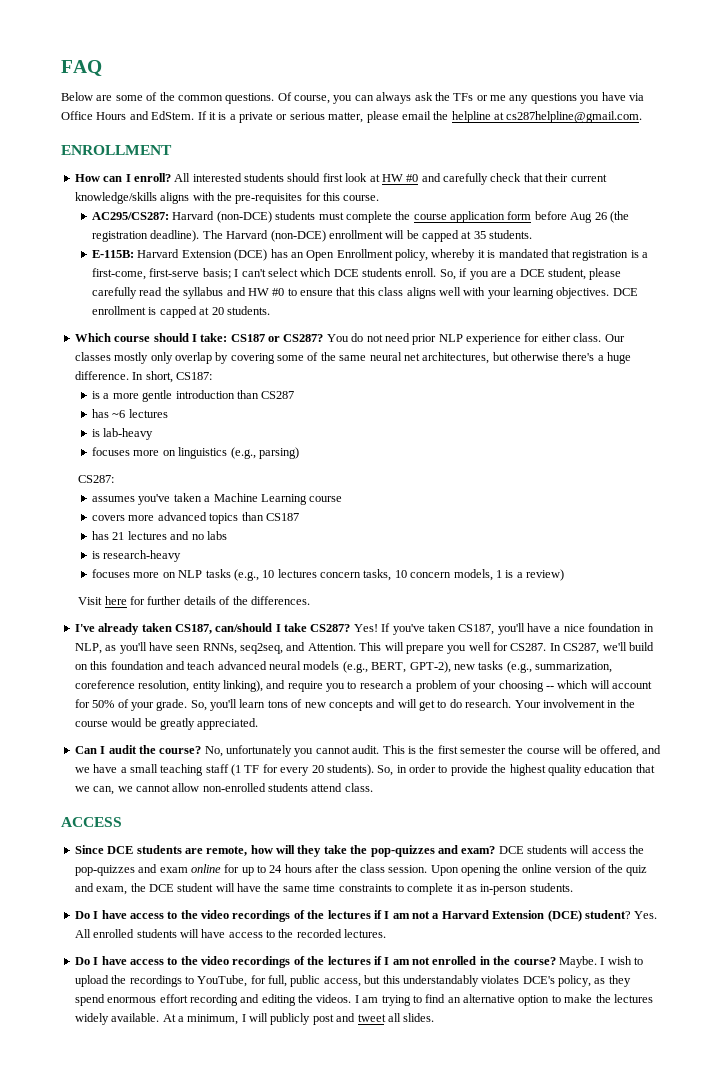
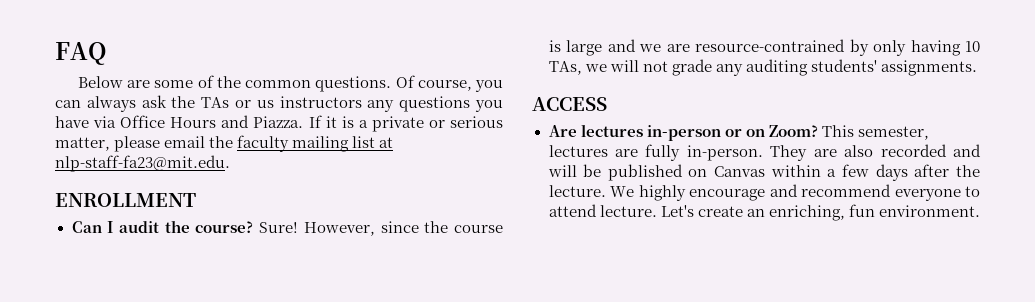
[453,93,506,101] TFs or me -> [201,96,362,108] TAs or us instructors
[151,111,195,120] EdStem. -> [253,116,304,128] Piazza.
[451,111,643,123] [61,145,172,155] [74,173,607,185] [74,192,380,204] [92,211,629,223] [92,230,533,242] [92,249,649,261] [92,268,622,280] [92,287,638,299] [92,306,270,318] [74,333,625,345] [74,352,632,364] [74,371,212,383] [92,390,295,402] [92,409,168,418] [92,428,154,440] [92,447,299,459] [78,475,115,483] [92,493,343,505] [92,512,299,524] [92,531,227,540] [92,550,182,562] [92,569,565,581] [78,596,310,605] [74,623,654,635] [74,642,654,654] [74,661,612,673] [74,680,653,692] [74,699,635,711] [74,718,259,730] helpline at cs287helpline@gmail.com. // ENROLLMENT // How can I enroll? All interested students should first look at HW #0 and carefully check that their current knowledge/skills aligns with the pre-requisites for this course. // AC295/CS287: Harvard (non-DCE) students must complete the course application form before Aug 26 (the registration deadline). The Harvard (non-DCE) enrollment will be capped at 35 students. // E-115B: Harvard Extension (DCE) has an Open Enrollment policy, whereby it is mandated that registration is a first-come, first-serve basis; I can't select which DCE students enroll. So, if you are a DCE student, please carefully read the syllabus and HW #0 to ensure that this class aligns well with your learning objectives. DCE enrollment is capped at 20 students. // Which course should I take: CS187 or CS287? You do not need prior NLP experience for either class. Our classes mostly only overlap by covering some of the same neural net architectures, but otherwise there's a huge difference. In short, CS187: // is a more gentle introduction than CS287 // has ~6 lectures // is lab-heavy // focuses more on linguistics (e.g., parsing) // CS287: // assumes you've taken a Machine Learning course // covers more advanced topics than CS187 // has 21 lectures and no labs // is research-heavy // focuses more on NLP tasks (e.g., 10 lectures concern tasks, 10 concern models, 1 is a review) // Visit here for further details of the differences. // I've already taken CS187, can/should I take CS287? Yes! If you've taken CS187, you'll have a nice foundation in NLP, as you'll have seen RNNs, seq2seq, and Attention. This will prepare you well for CS287. In CS287, we'll build on this foundation and teach advanced neural models (e.g., BERT, GPT-2), new tasks (e.g., summarization, coreference resolution, entity linking), and require you to research a problem of your choosing -- which will account for 50% of your grade. So, you'll learn tons of new concepts and will get to do research. Your involvement in the course would be greatly appreciated. -> [237,135,394,152] [55,155,230,172] [55,193,196,207] faculty mailing list at nlp-staff-fa23@mit.edu. // ENROLLMENT
[204,745,662,757] [74,764,655,776] [74,783,373,795] [61,817,122,827] [74,845,645,857] [74,864,648,876] [74,883,573,895] [74,910,658,922] [74,929,387,938] [74,956,643,968] [74,975,631,987] [74,994,653,1006] [74,1013,435,1025] No, unfortunately you cannot audit. This is the first semester the course will be offered, and we have a small teaching staff (1 TF for every 20 students). So, in order to provide the highest quality education that we can, we cannot allow non-enrolled students attend class. // ACCESS // Since DCE students are remote, how will they take the pop-quizzes and exam? DCE students will access the pop-quizzes and exam online for up to 24 hours after the class session. Upon opening the online version of the quiz and exam, the DCE student will have the same time constraints to complete it as in-person students. // Do I have access to the video recordings of the lectures if I am not a Harvard Extension (DCE) student? Yes. All enrolled students will have access to the recorded lectures. // Do I have access to the video recordings of the lectures if I am not enrolled in the course? Maybe. I wish to upload the recordings to YouTube, for full, public access, but this understandably violates DCE's policy, as they spend enormous effort recording and editing the videos. I am trying to find an alternative option to make the lectures widely available. At a minimum, I will publicly post and tweet all slides. -> [259,221,504,236] [548,39,980,56] [548,59,977,76] [532,97,607,111] [548,124,929,141] [548,144,981,161] [547,164,980,181] [548,184,980,201] [548,204,980,221] Sure! However, since the course is large and we are resource-contrained by only having 10 TAs, we will not grade any auditing students' assignments. // ACCESS // Are lectures in-person or on Zoom? This semester, lectures are fully in-person. They are also recorded and will be published on Canvas within a few days after the lecture. We highly encourage and recommend everyone to attend lecture. Let's create an enriching, fun environment.

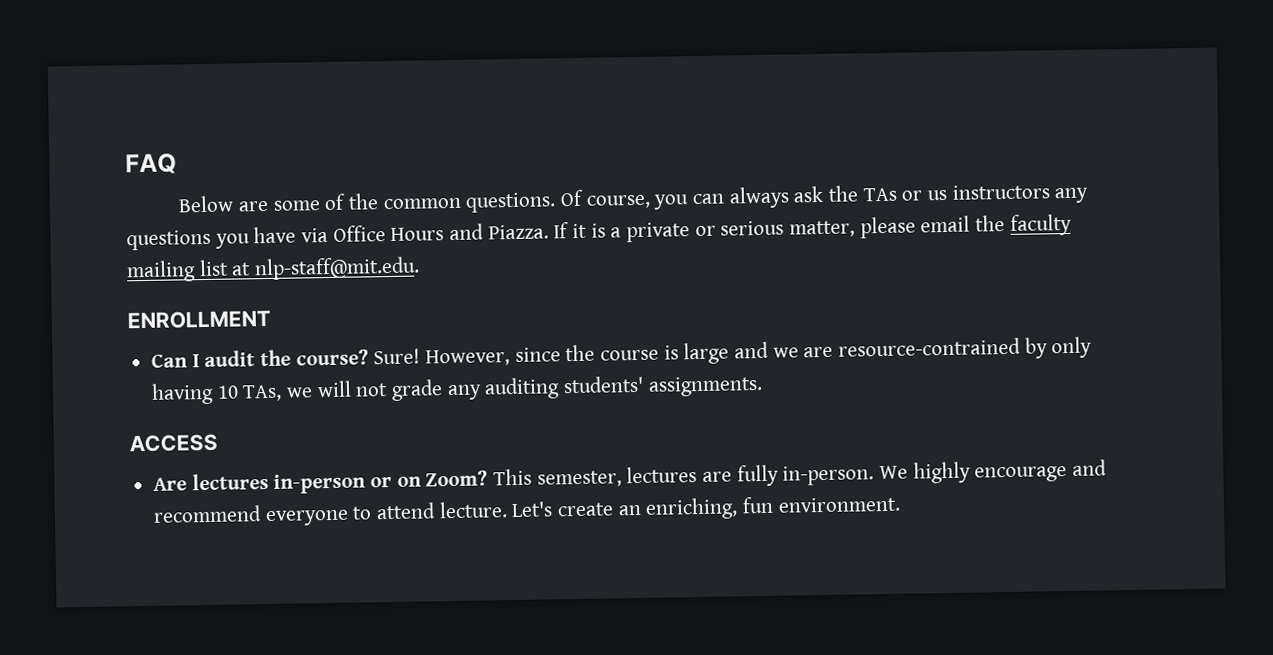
[55,155,230,172] nlp-staff-fa23@mit.edu. -> [254,256,421,281] nlp-staff@mit.edu.
[770,144,981,161] [547,164,980,181] [548,185,606,197] They are also recorded and will be published on Canvas within a few days after the lecture. -> (875, 475) none

